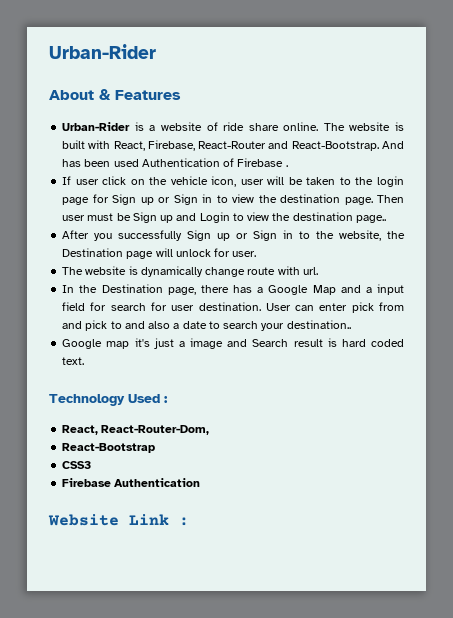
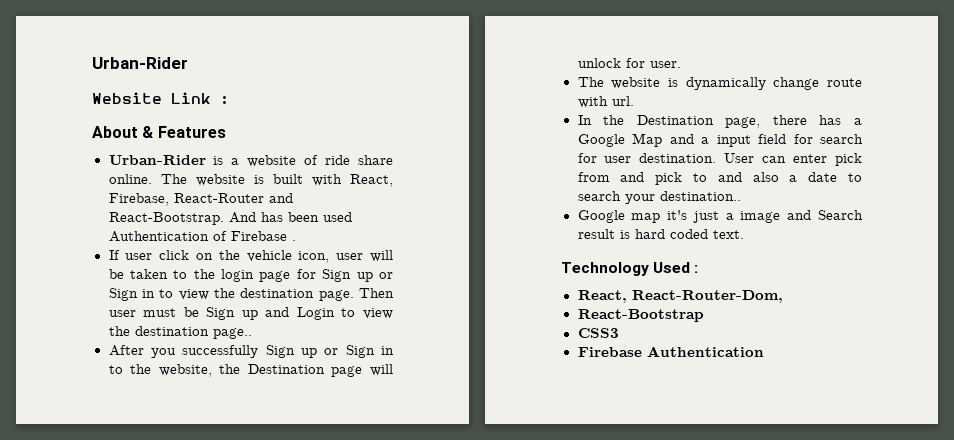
[49,44,156,59] Urban-Rider -> [92,57,188,69] [92,92,229,105] Urban-Rider // Website Link :
[48,514,189,526] // Website Link : -> (764, 351) none

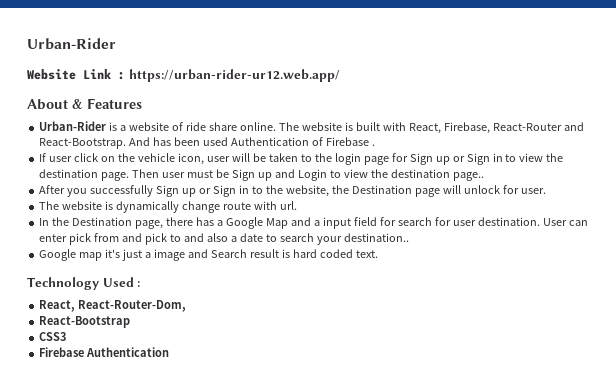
(229, 100) none -> [128,69,340,82] https://urban-rider-ur12.web.app/

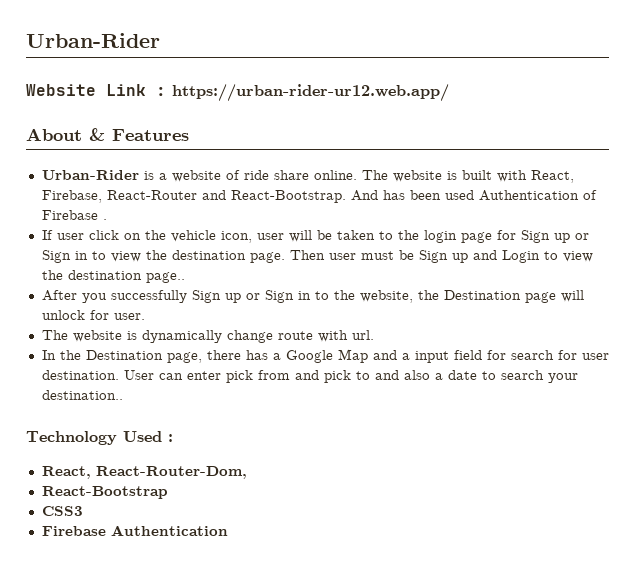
[39,249,378,261] // Google map it's just a image and Search result is hard coded text. -> (123, 395) none

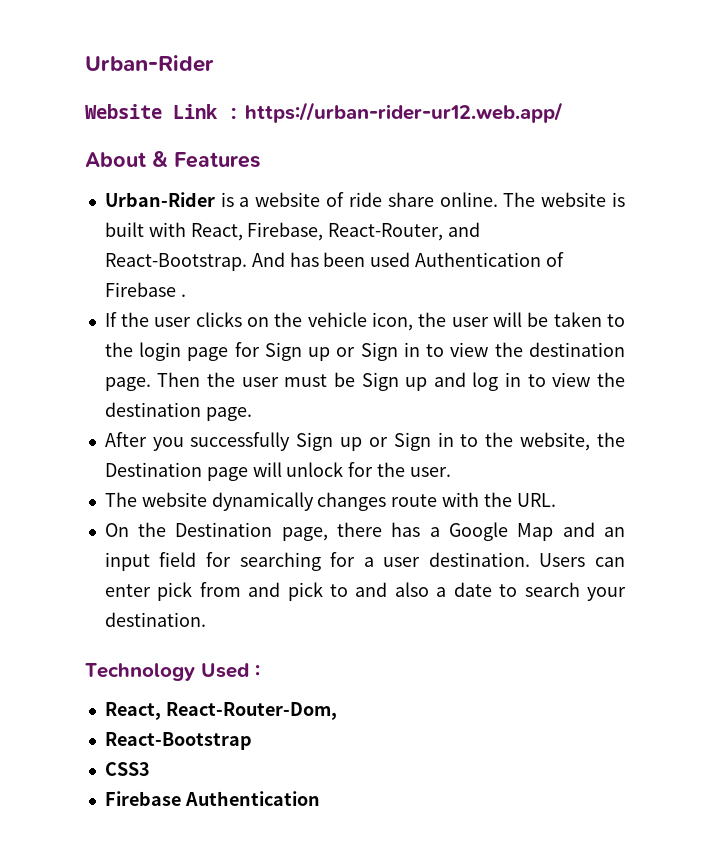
[106,190,197,200] React-Router -> [328,223,444,241] React-Router,
[56,230,119,240] user click -> [121,312,242,327] the user clicks
(252, 237) none -> [418,312,447,327] the
(325, 255) none -> [207,372,236,387] the
[501,250,593,263] [41,270,185,283] Login to view the destination page.. -> [472,372,626,391] [104,402,252,421] log in to view the destination page.
(109, 315) none -> [377,462,406,477] the
[126,330,374,343] [41,350,56,360] is dynamically change route with url. // In -> [211,492,556,511] [104,523,129,537] dynamically changes route with the URL. // On
[401,353,410,360] a -> [604,527,625,537] an
[510,350,577,360] search for -> [239,552,374,571] searching for a
[123,370,154,380] User -> [539,553,586,567] Users
[41,390,123,400] destination.. -> [104,612,206,627] destination.

